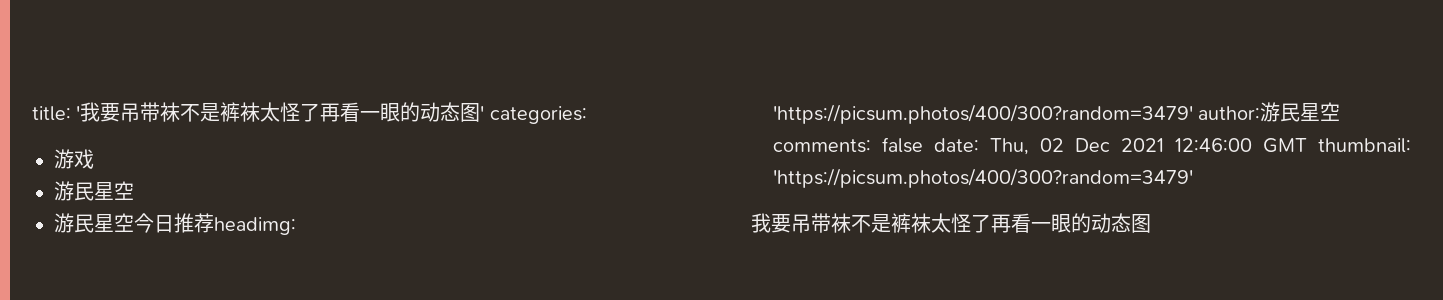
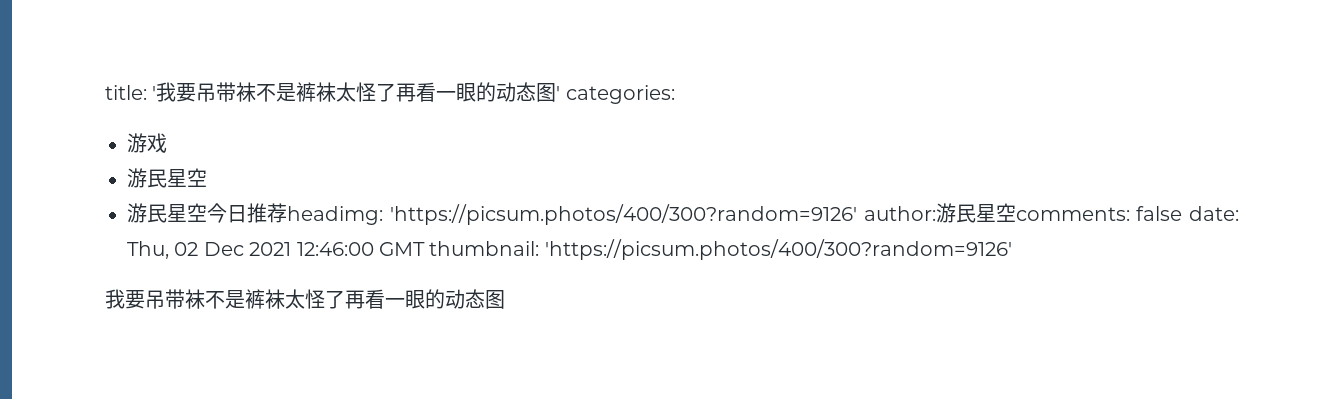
[773,104,1193,124] 'https://picsum.photos/400/300?random=3479' -> [389,204,857,225] 'https://picsum.photos/400/300?random=9126'
[773,168,1193,188] 'https://picsum.photos/400/300?random=3479' -> [544,239,1012,260] 'https://picsum.photos/400/300?random=9126'

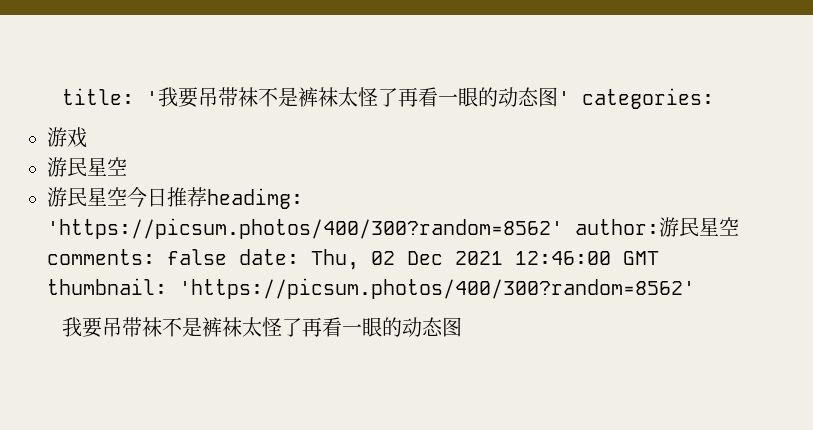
[389,204,857,225] 'https://picsum.photos/400/300?random=9126' -> [47,218,563,239] 'https://picsum.photos/400/300?random=8562'
[544,239,1012,260] 'https://picsum.photos/400/300?random=9126' -> [179,278,695,299] 'https://picsum.photos/400/300?random=8562'

